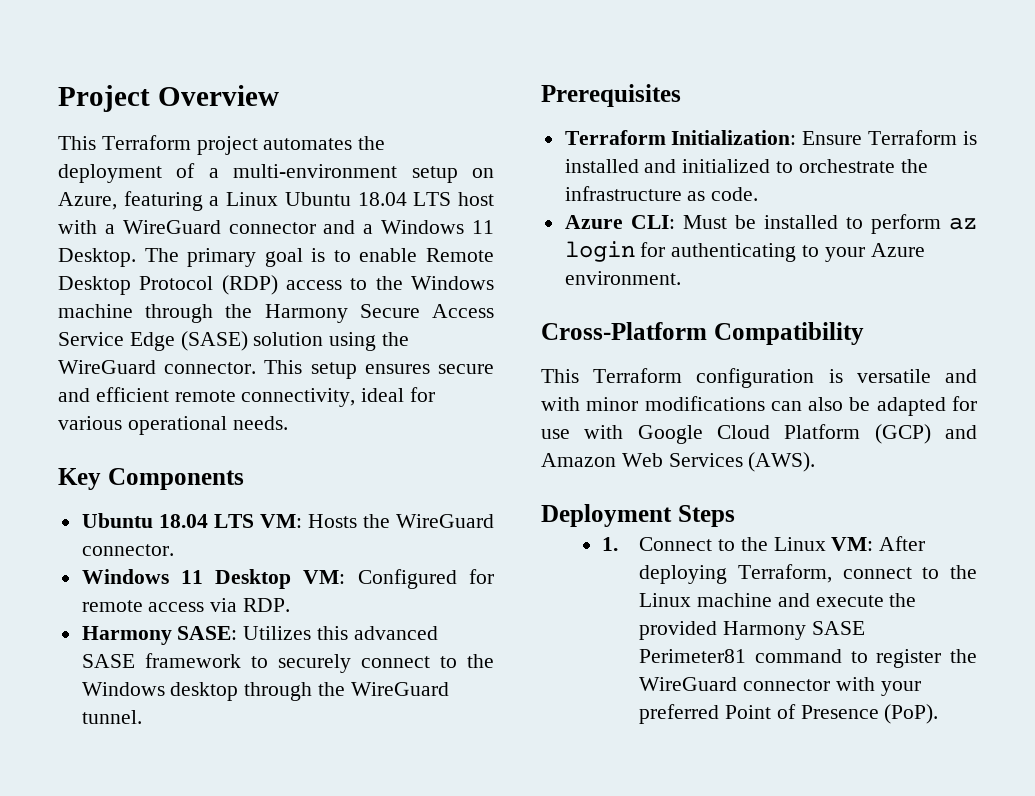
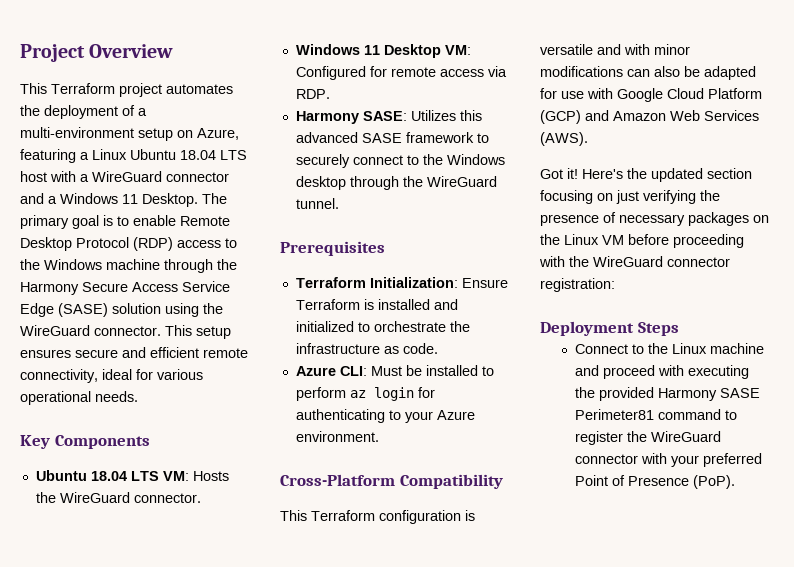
(816, 462) none -> [540,168,752,182] [540,190,720,204] [540,212,769,226] [540,234,744,248] [539,256,730,267] [540,278,615,292] // Got it! Here's the updated section focusing on just verifying the presence of necessary packages on the Linux VM before proceeding with the WireGuard connector registration:
[601,537,618,551] 1. -> (679, 329) none
[831,536,926,551] [639,564,977,584] [639,593,884,607] VM: After deploying Terraform, connect to the Linux machine and execute -> [710,343,765,354] [575,365,750,379] machine and proceed with executing

